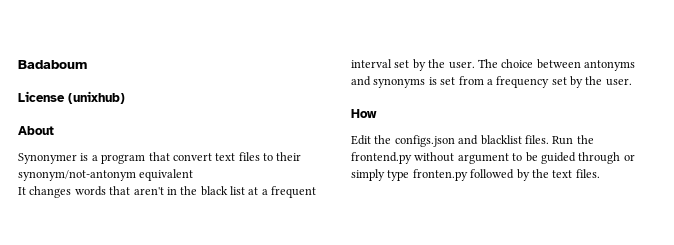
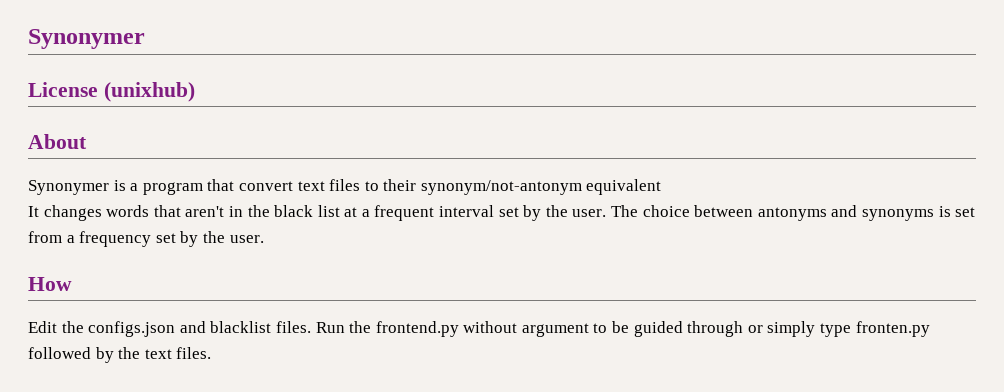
[18,60,87,69] Badaboum -> [28,29,145,49] Synonymer

